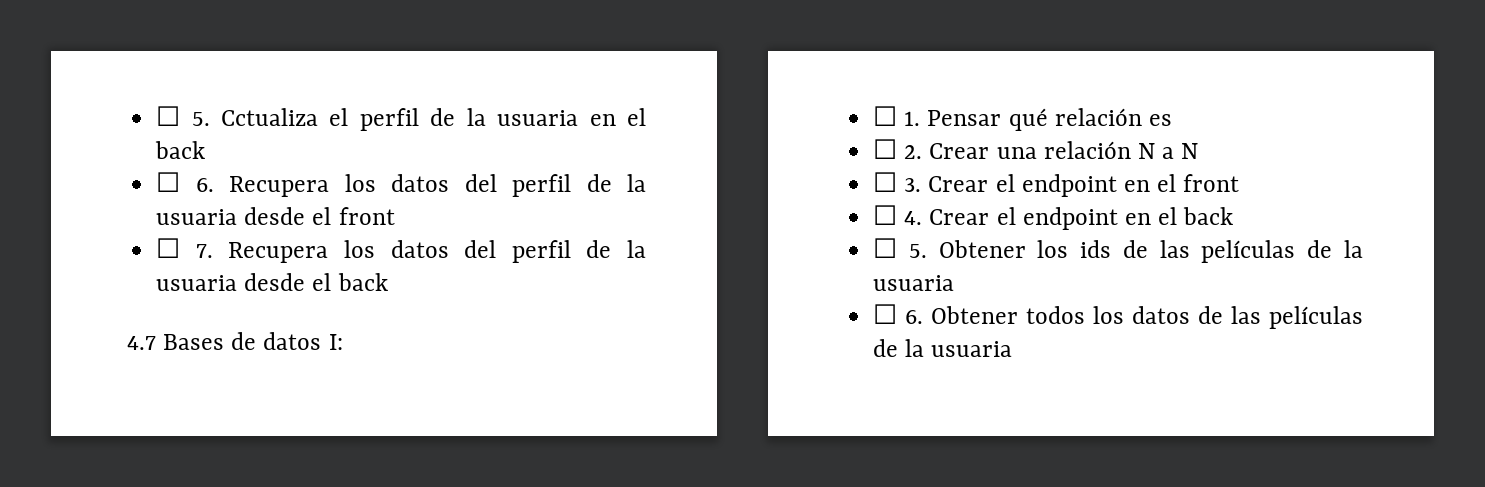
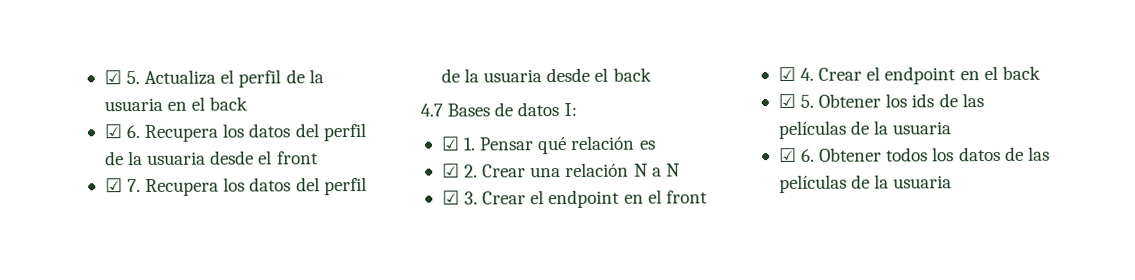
[156,106,319,126] ☐ 5. Cctualiza -> [103,69,217,85] ☑ 5. Actualiza
[156,172,181,192] ☐ -> [103,124,122,139] ☑
[156,238,181,258] ☐ -> [104,178,123,193] ☑
[873,106,898,126] ☐ -> [440,136,460,151] ☑
[873,139,898,159] ☐ -> [441,163,460,178] ☑
[873,172,898,192] ☐ -> [441,190,460,205] ☑
[873,205,898,225] ☐ -> [777,66,796,82] ☑
[873,238,898,258] ☐ -> [777,93,796,109] ☑
[873,304,898,324] ☐ -> [778,147,797,163] ☑

